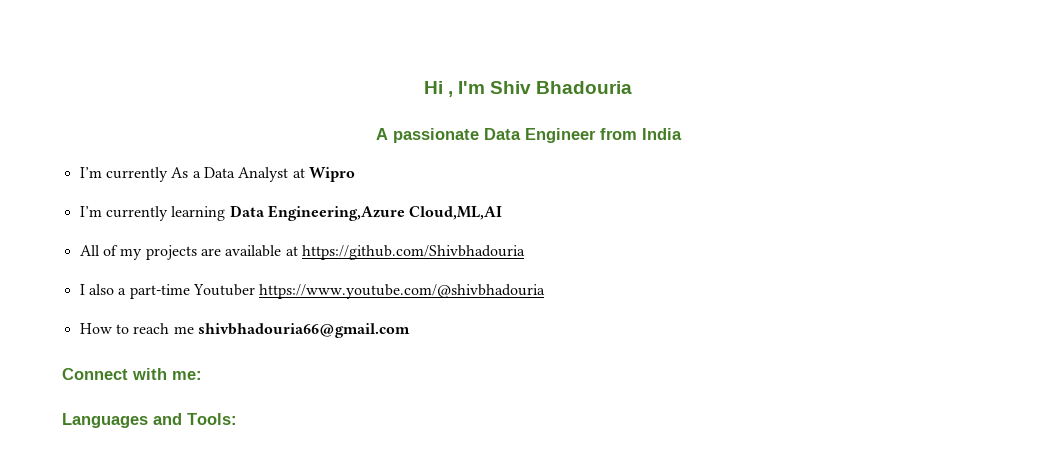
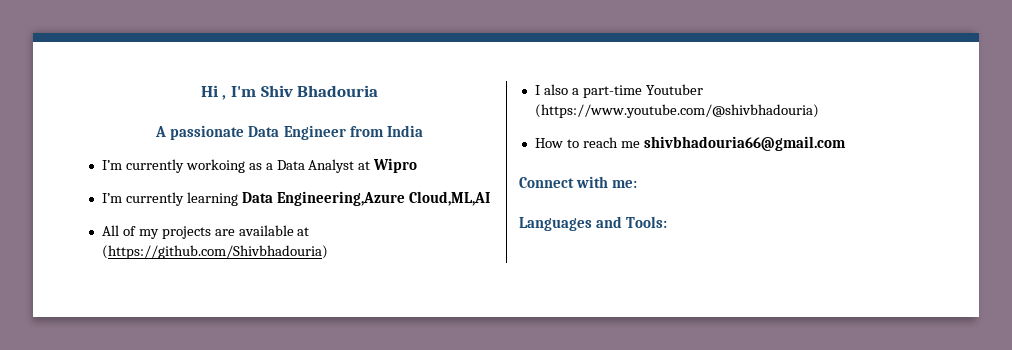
[171,167,189,178] As -> [185,159,262,173] workoing as
[301,245,525,260] https://github.com/Shivbhadouria -> [101,245,328,259] (https://github.com/Shivbhadouria)
[259,284,546,299] https://www.youtube.com/@shivbhadouria -> [534,104,819,118] (https://www.youtube.com/@shivbhadouria)

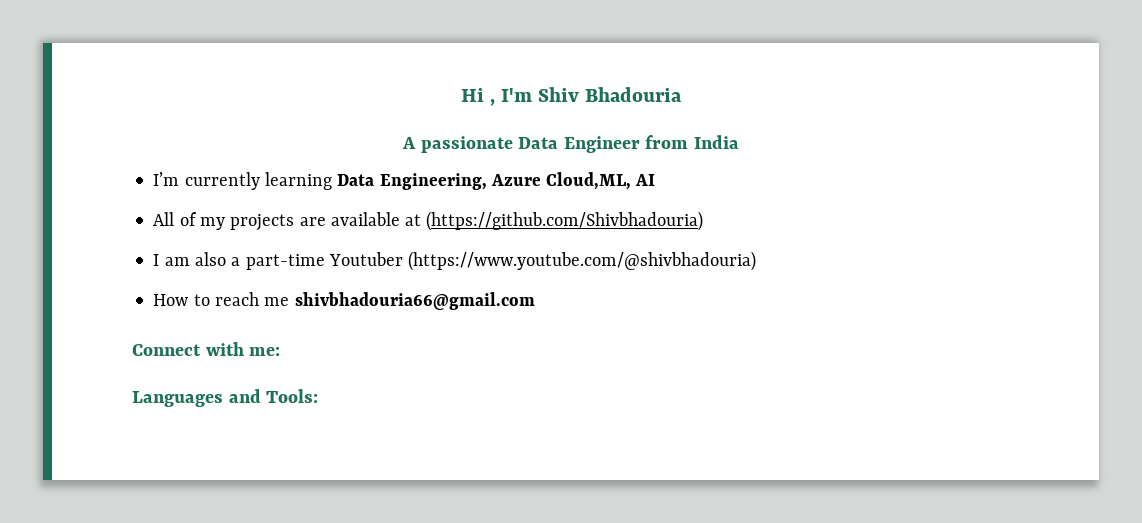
[101,158,418,173] // I’m currently workoing as a Data Analyst at Wipro -> (739, 142) none
[276,191,490,206] Engineering,Azure Cloud,ML,AI -> [379,172,656,190] Engineering, Azure Cloud,ML, AI
(540, 90) none -> [164,257,190,266] am

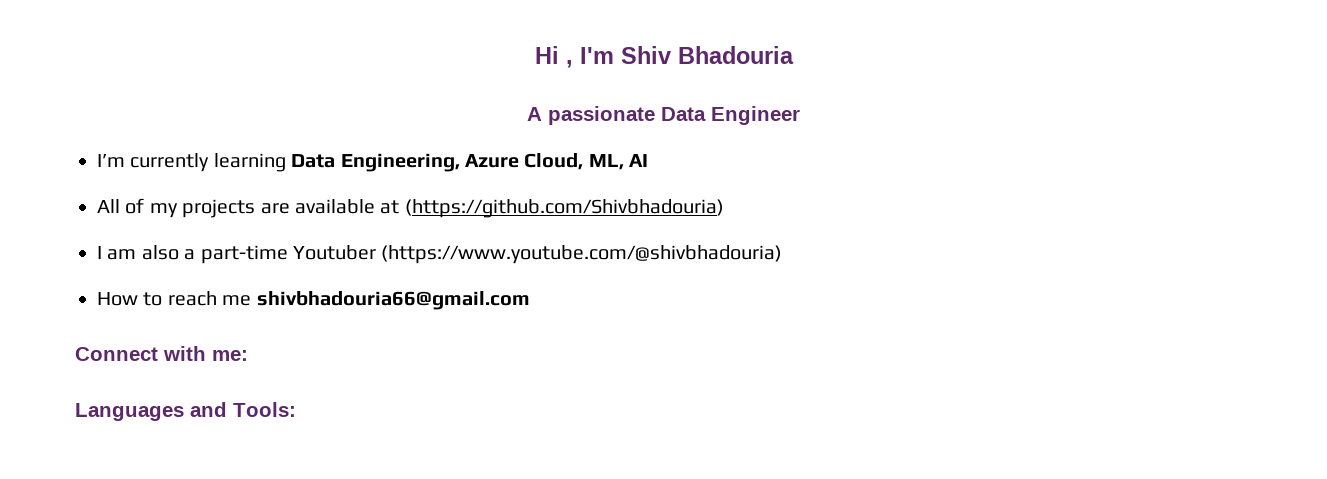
[645,135,739,149] from India -> (800, 115) none
[546,172,632,190] Cloud,ML, -> [524,153,624,170] Cloud, ML,

